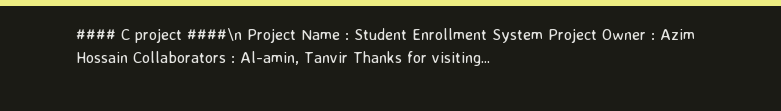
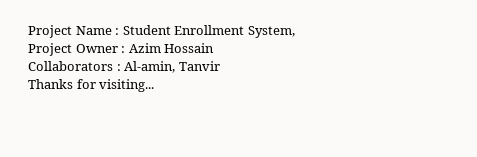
[76,28,242,43] #### C project ####\n -> (28, 31) none
[492,29,543,43] System -> [247,26,295,38] System, //
(128, 57) none -> (215, 48) //
(348, 57) none -> (220, 66) //

